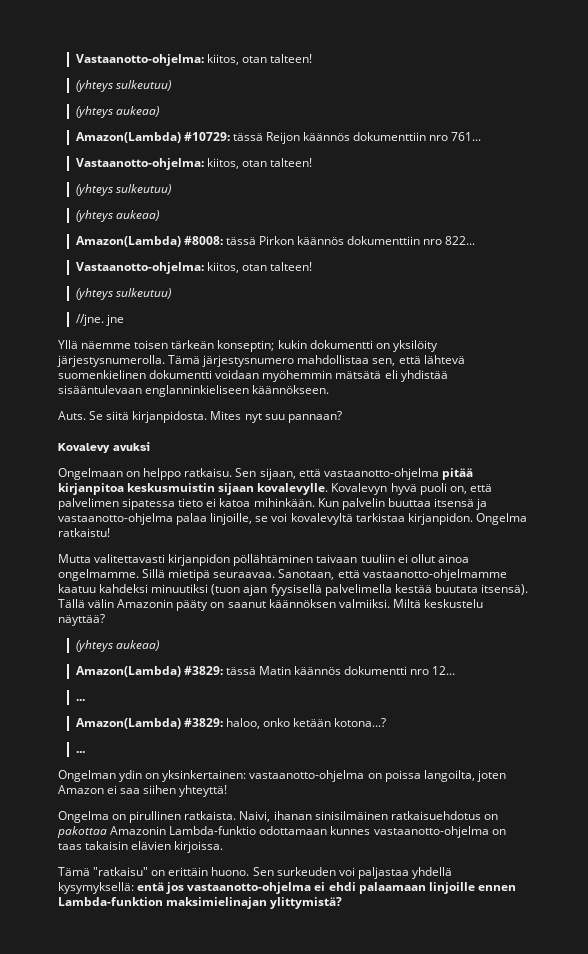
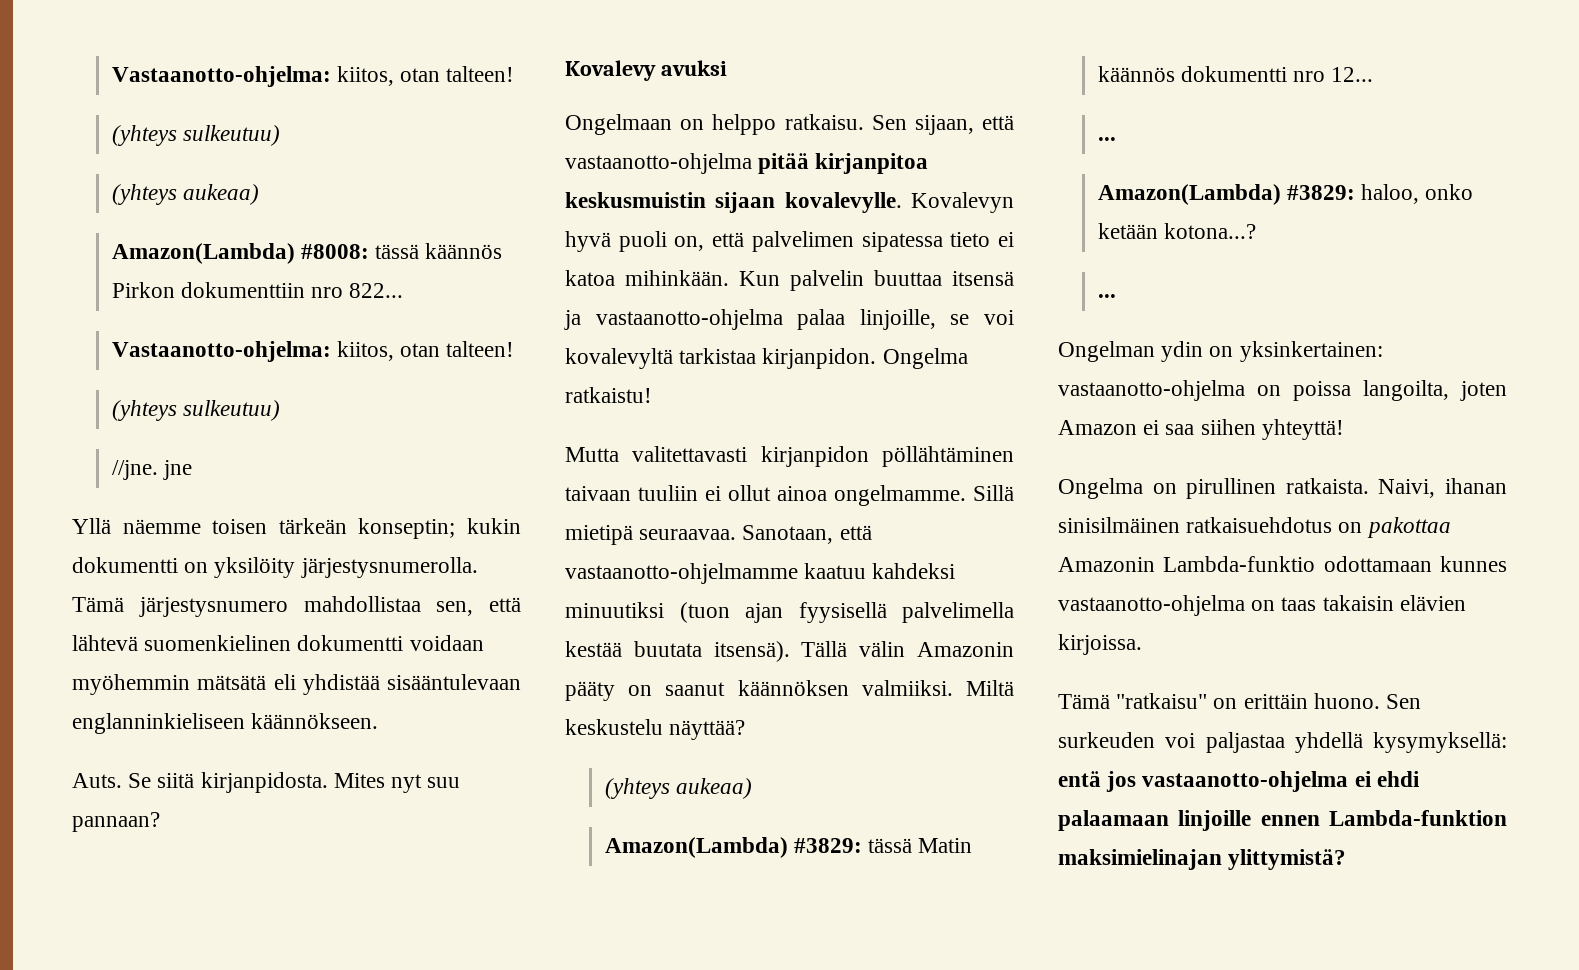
[75,54,312,66] [75,80,171,92] [75,106,159,118] [75,132,482,144] [75,158,312,170] [75,184,171,196] [75,210,159,222] Vastaanotto-ohjelma: kiitos, otan talteen! // (yhteys sulkeutuu) // (yhteys aukeaa) // Amazon(Lambda) #10729: tässä Reijon käännös dokumenttiin nro 761... // Vastaanotto-ohjelma: kiitos, otan talteen! // (yhteys sulkeutuu) // (yhteys aukeaa) -> [111,66,515,87] [111,125,280,146] [111,184,259,205] Vastaanotto-ohjelma: kiitos, otan talteen! // (yhteys sulkeutuu) // (yhteys aukeaa)
[258,236,344,245] Pirkon käännös -> [425,243,503,259] [111,282,175,298] käännös Pirkon

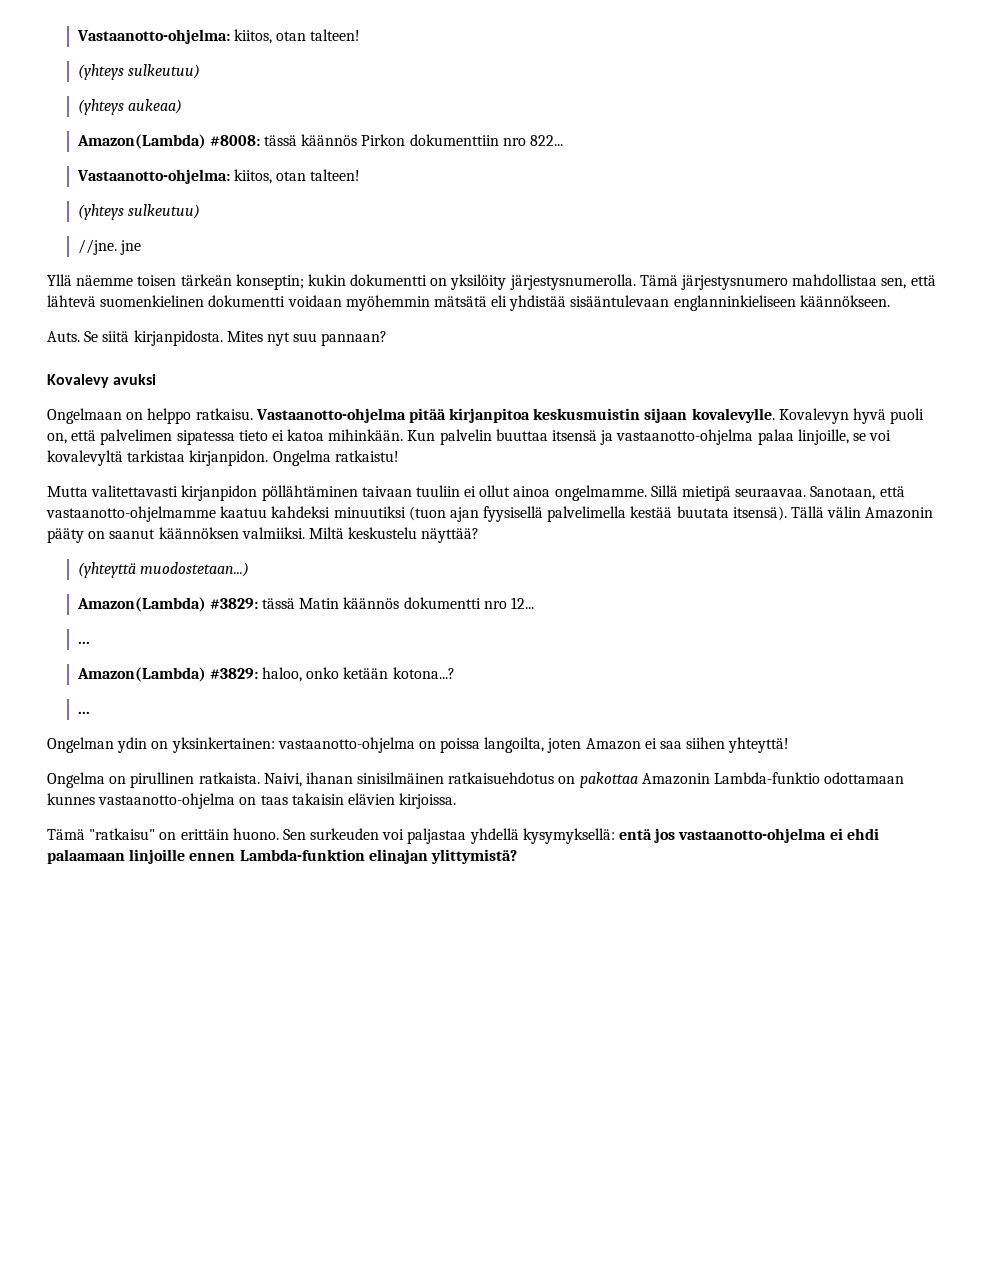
[871,115,1014,135] [565,153,752,174] Sen sijaan, että vastaanotto-ohjelma -> [255,408,406,423] Vastaanotto-ohjelma
[604,778,752,799] (yhteys aukeaa) -> [77,562,249,578] (yhteyttä muodostetaan...)
[1058,849,1222,870] maksimielinajan -> [368,849,428,864] elinajan

